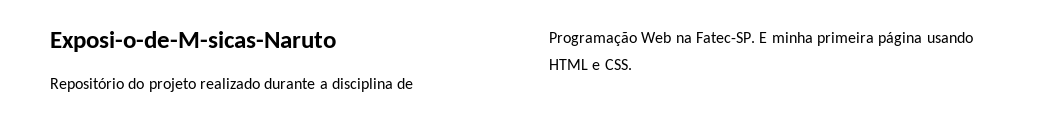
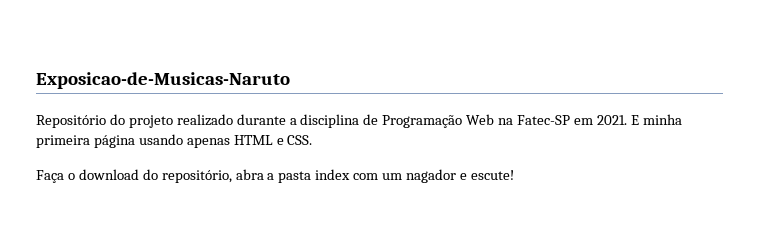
[50,31,336,52] Exposi-o-de-M-sicas-Naruto -> [36,72,290,89] Exposicao-de-Musicas-Naruto
[695,32,755,43] Fatec-SP. -> [517,115,627,125] Fatec-SP em 2021.
(973, 37) none -> [186,138,230,148] apenas
(632, 64) none -> [36,169,514,183] // Faça o download do repositório, abra a pasta index com um nagador e escute!

